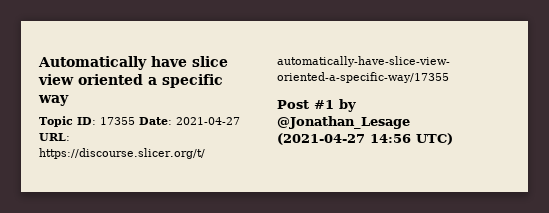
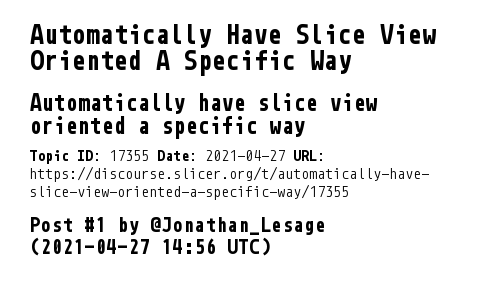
[38,56,147,70] Automatically -> [29,24,436,48] [29,50,352,76] [29,93,185,114] Automatically Have Slice View Oriented A Specific Way // Automatically

